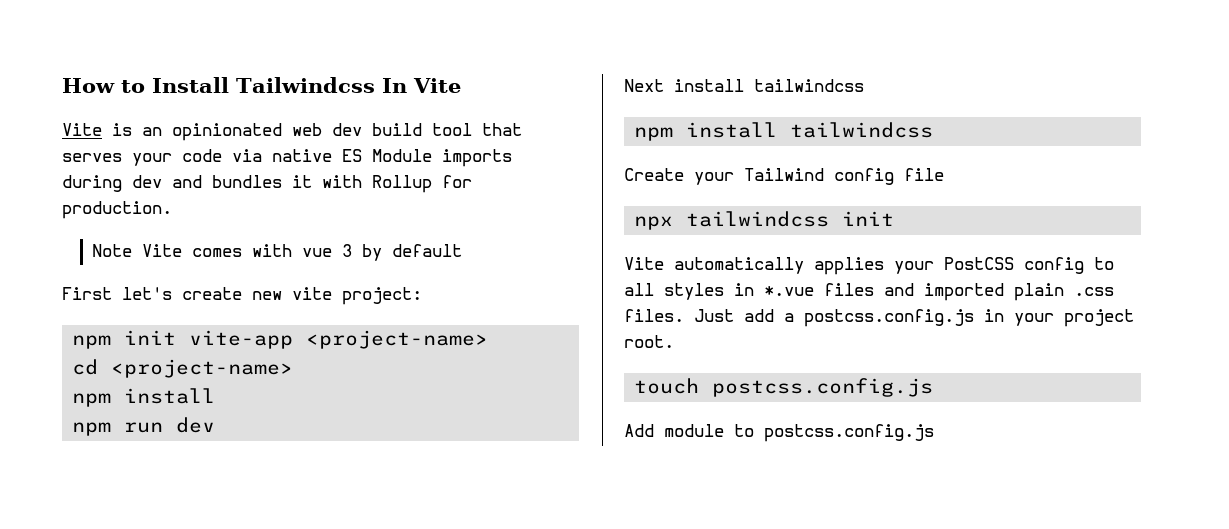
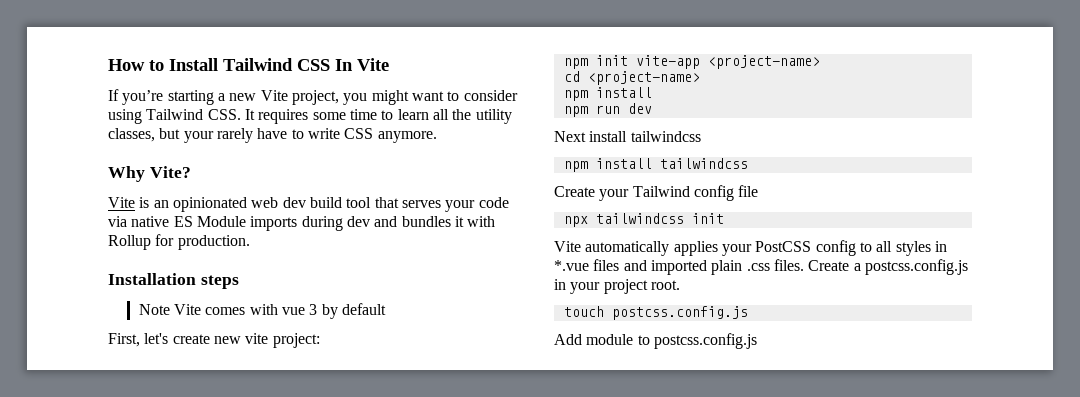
[236,77,375,93] Tailwindcss -> [223,58,330,71] Tailwind CSS
(461, 85) none -> [108,89,518,105] [108,109,512,124] [108,128,437,143] [108,166,191,182] // If you’re starting a new Vite project, you might want to consider using Tailwind CSS. It requires some time to learn all the utility classes, but your rarely have to write CSS anymore. // Why Vite?
(172, 210) none -> [108,273,239,289] // Installation steps
[62,287,112,300] First -> [108,333,140,347] First,
[694,309,774,322] Just add -> [808,260,850,271] Create

